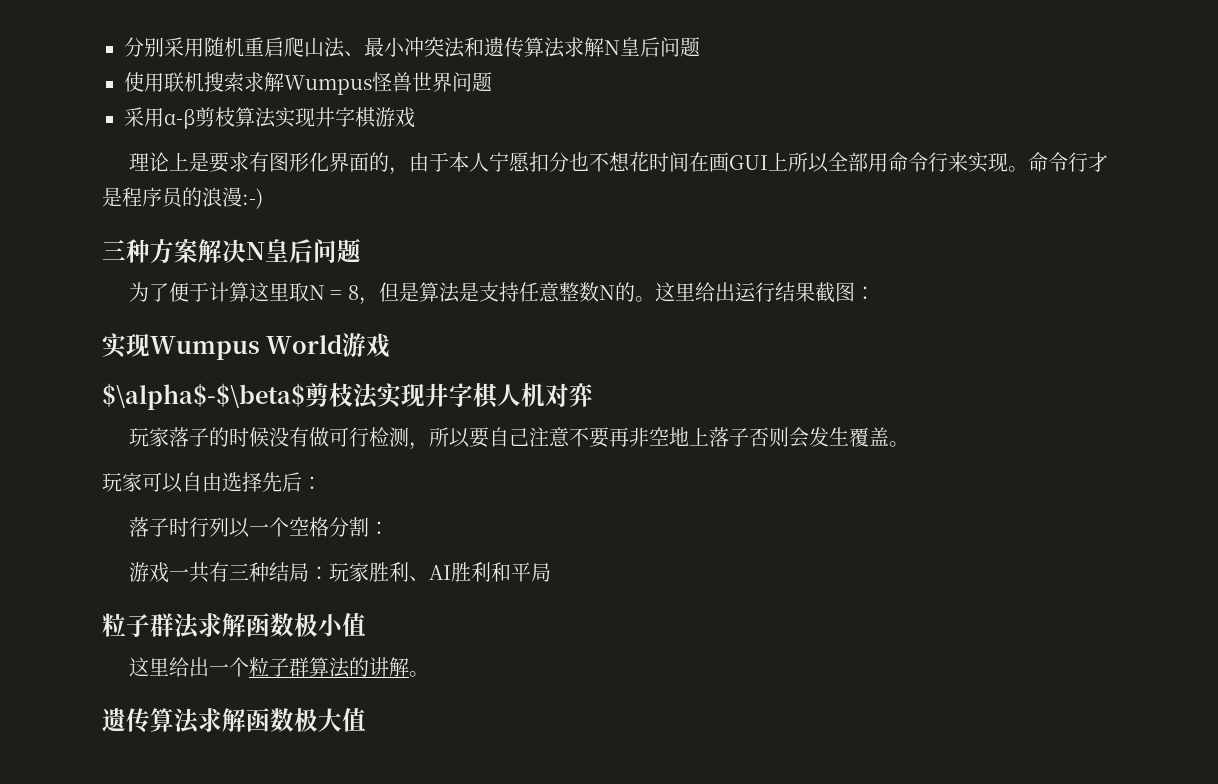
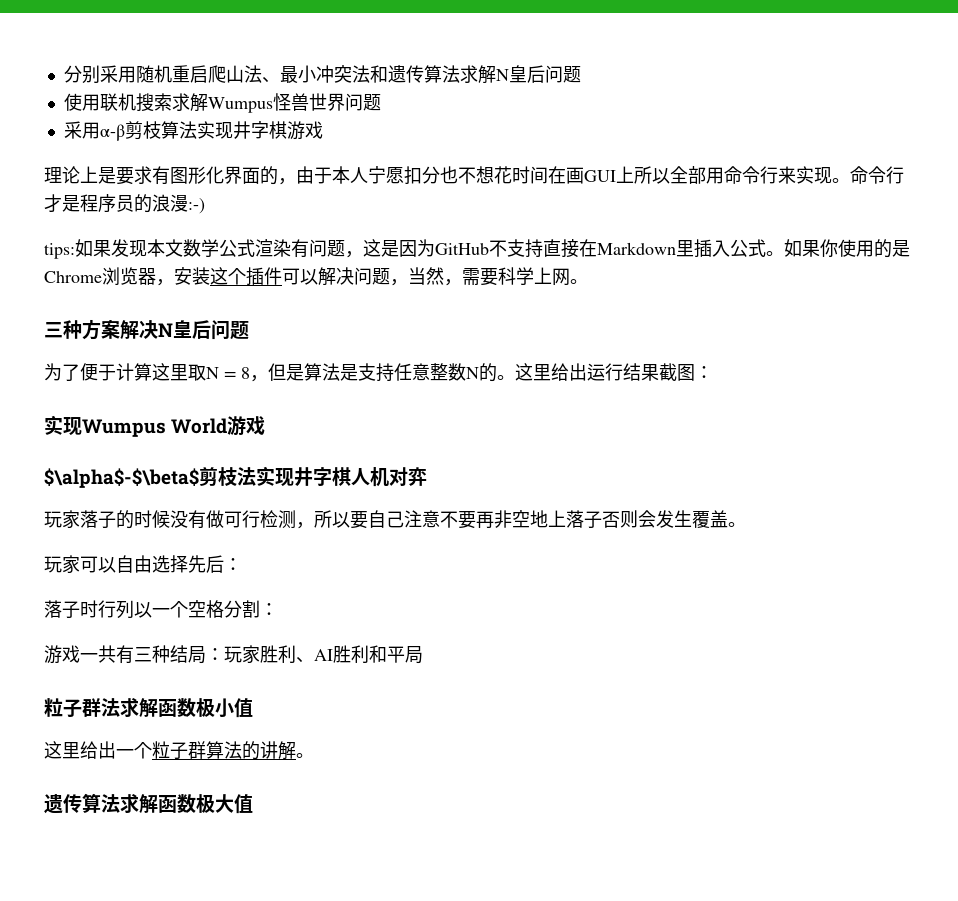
(263, 198) none -> [44,239,910,259] [44,267,588,286] // tips:如果发现本文数学公式渲染有问题，这是因为GitHub不支持直接在Markdown里插入公式。如果你使用的是Chrome浏览器，安装这个插件可以解决问题，当然，需要科学上网。

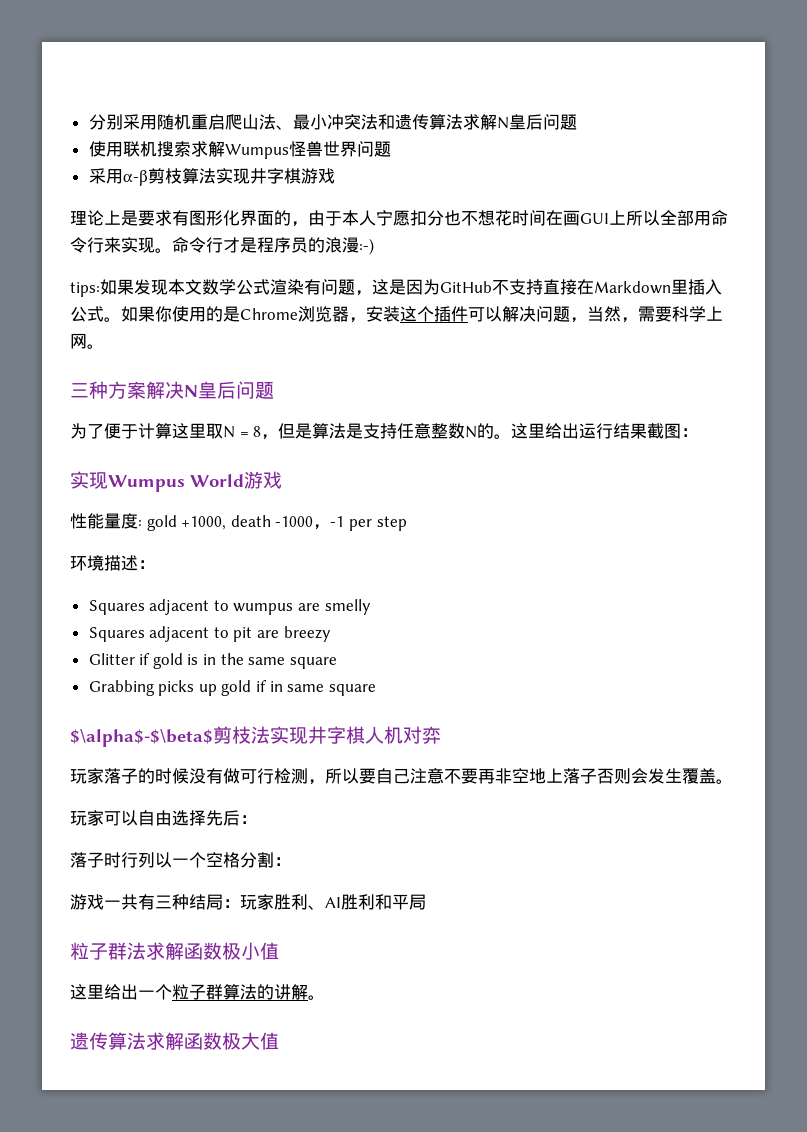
(266, 425) none -> [70,513,407,531] [70,555,155,571] [88,599,371,615] [88,626,331,642] [88,653,337,669] [88,680,376,696] // 性能量度: gold +1000, death -1000，-1 per step // 环境描述： // Squares adjacent to wumpus are smelly // Squares adjacent to pit are breezy // Glitter if gold is in the same square // Grabbing picks up gold if in same square

